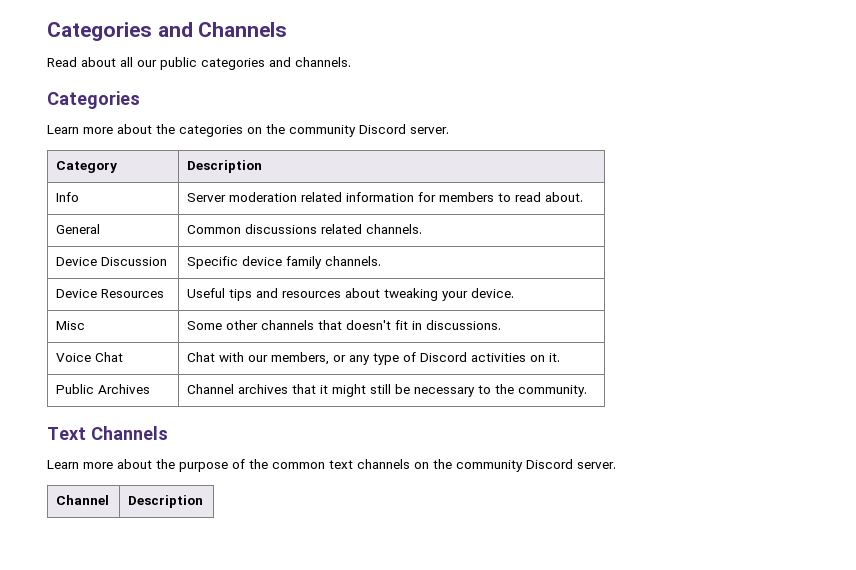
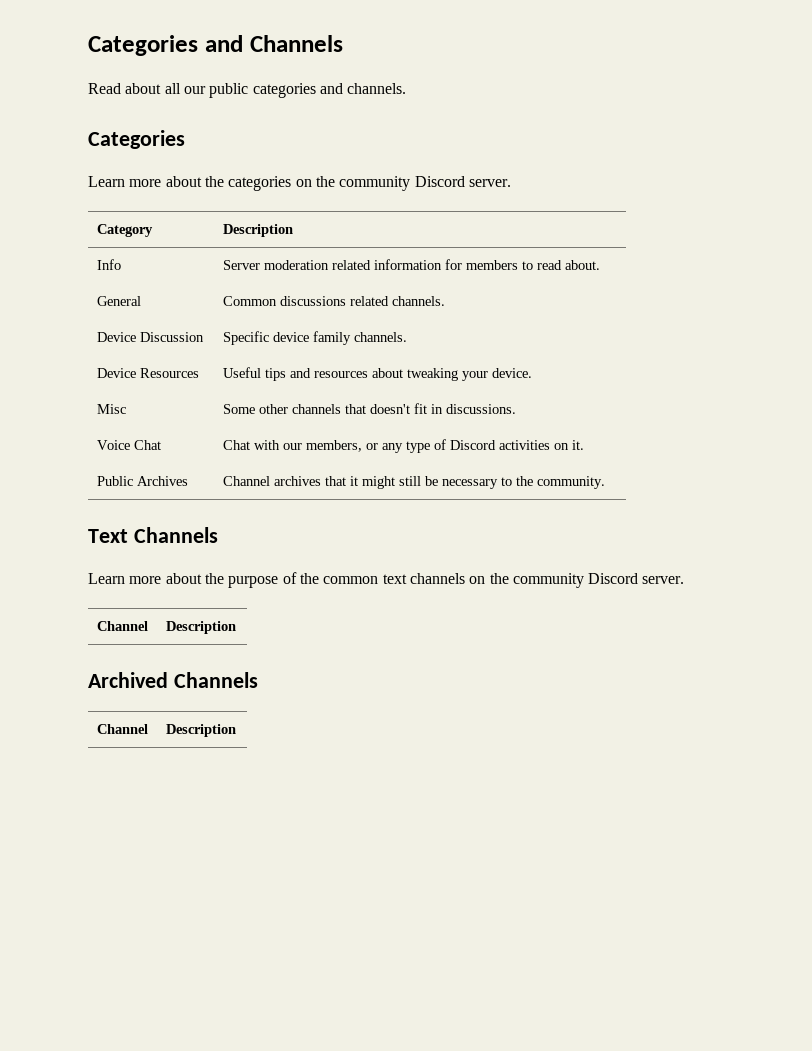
(204, 501) none -> [88,672,258,688] [96,724,148,734] [165,724,236,737] // Archived Channels // Channel | Description

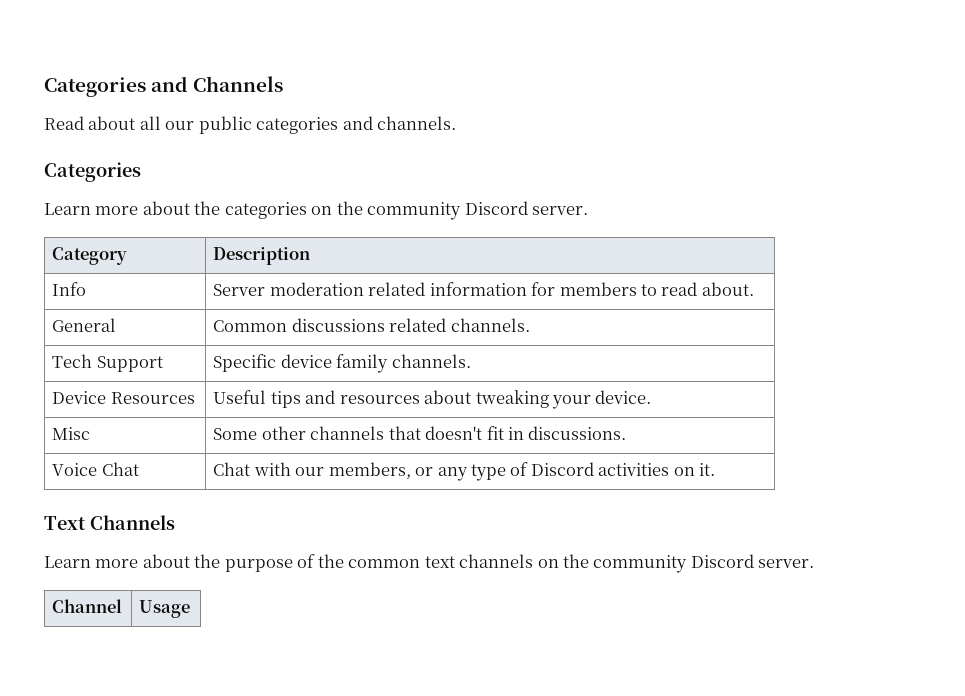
[96,332,204,342] Device Discussion -> [52,354,163,372] Tech Support
[96,476,188,486] [222,476,605,489] // Public Archives | Channel archives that it might still be necessary to the community. -> (716, 469) none
[165,621,236,634] [88,672,258,688] [96,724,148,734] [165,724,236,737] Description // Archived Channels // Channel | Description -> [139,600,191,618] Usage

